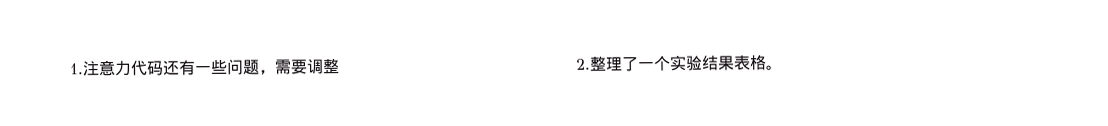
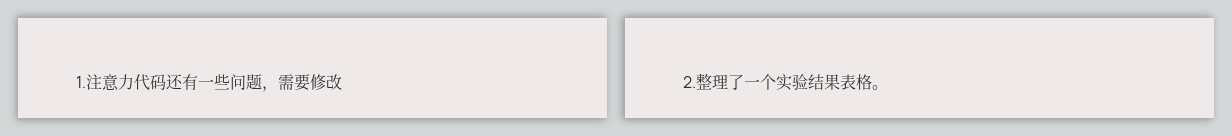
[306,58,340,75] 调整 -> [310,74,342,90] 修改

